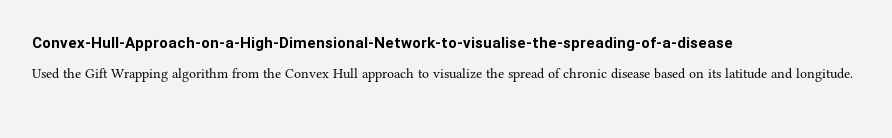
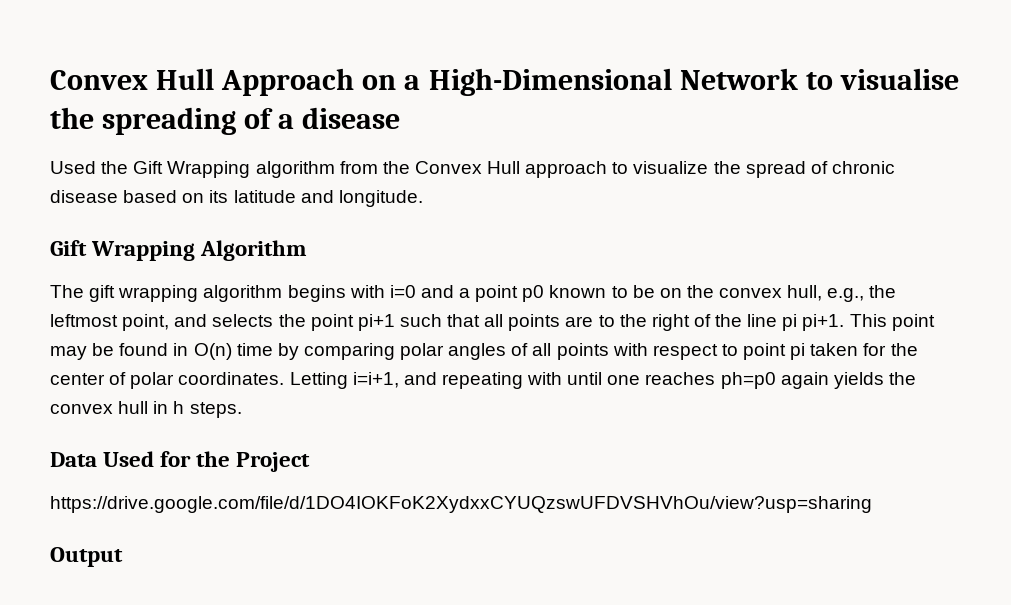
[32,37,733,51] Convex-Hull-Approach-on-a-High-Dimensional-Network-to-visualise-the-spreading-of-a-disease -> [50,68,959,96] [50,107,401,135] Convex Hull Approach on a High-Dimensional Network to visualise the spreading of a disease
(853, 75) none -> [50,240,308,261] [50,285,897,302] [50,314,935,331] [50,343,918,360] [50,372,916,389] [50,401,242,418] [50,451,311,472] [50,496,872,513] [50,547,123,567] // Gift Wrapping Algorithm // The gift wrapping algorithm begins with i=0 and a point p0 known to be on the convex hull, e.g., the leftmost point, and selects the point pi+1 such that all points are to the right of the line pi pi+1. This point may be found in O(n) time by comparing polar angles of all points with respect to point pi taken for the center of polar coordinates. Letting i=i+1, and repeating with until one reaches ph=p0 again yields the convex hull in h steps. // Data Used for the Project // https://drive.google.com/file/d/1DO4IOKFoK2XydxxCYUQzswUFDVSHVhOu/view?usp=sharing // Output

